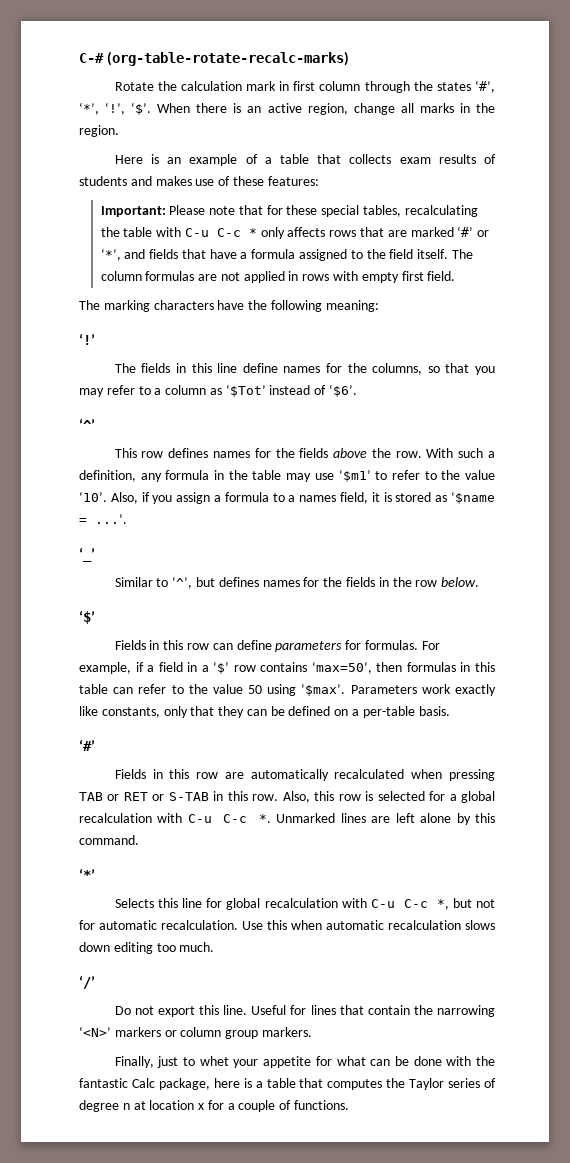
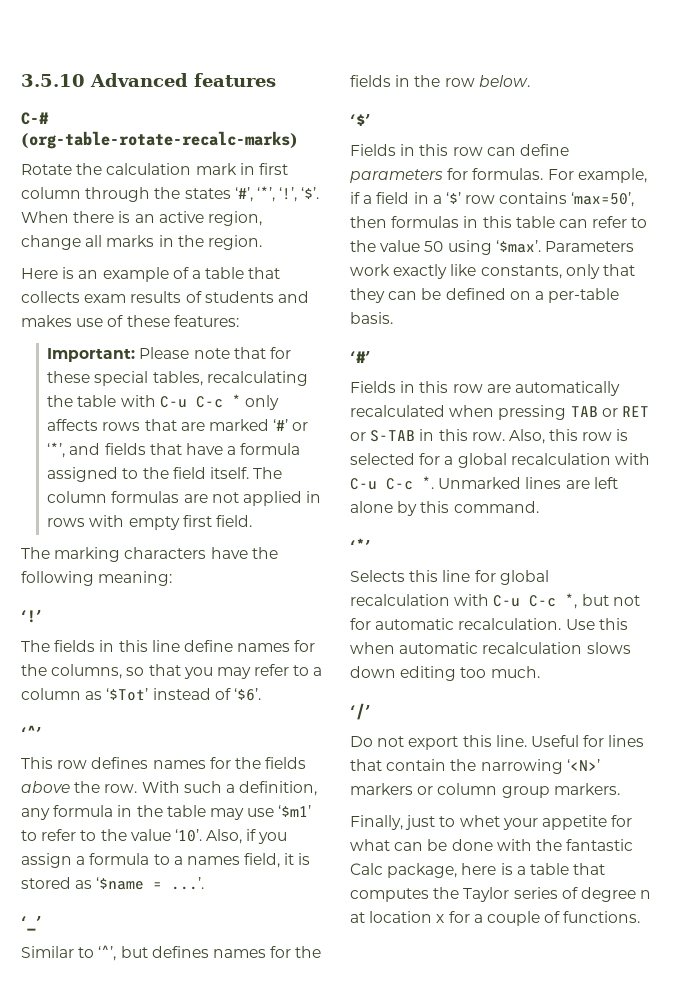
(79, 58) none -> [21,73,276,87] 3.5.10 Advanced features //

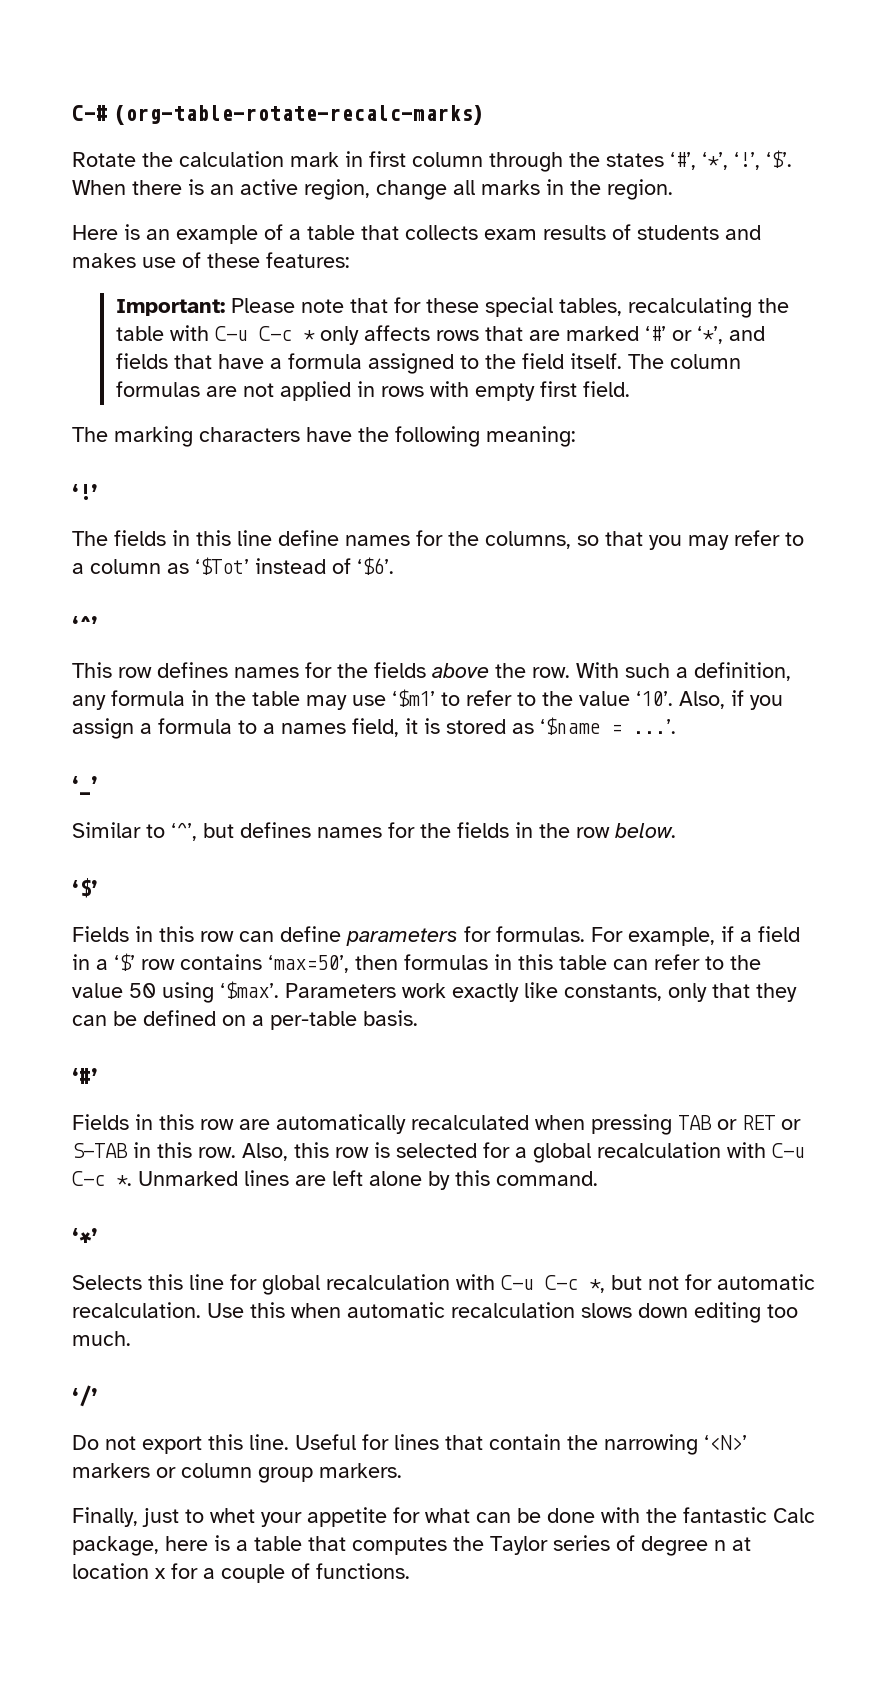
[21,73,276,87] 3.5.10 Advanced features // -> (72, 113) none

